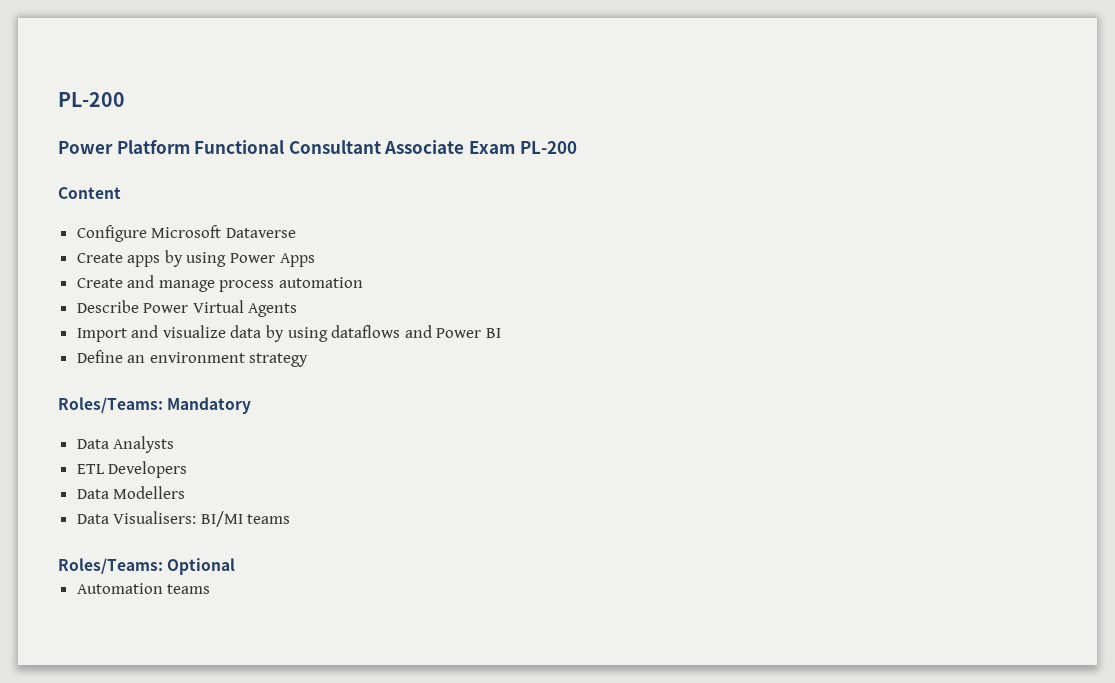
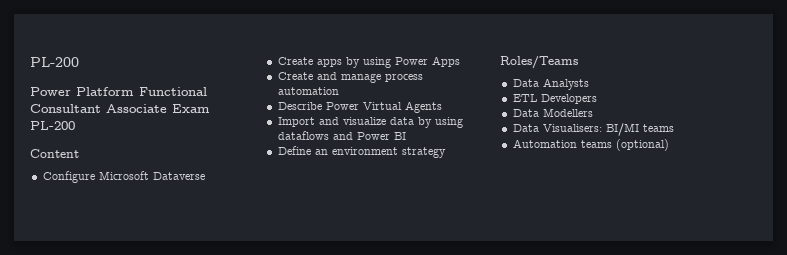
[58,397,252,414] Roles/Teams: Mandatory -> [500,56,578,69] Roles/Teams
[58,558,236,575] // Roles/Teams: Optional -> (674, 128) none
(211, 589) none -> [615,139,669,151] (optional)

